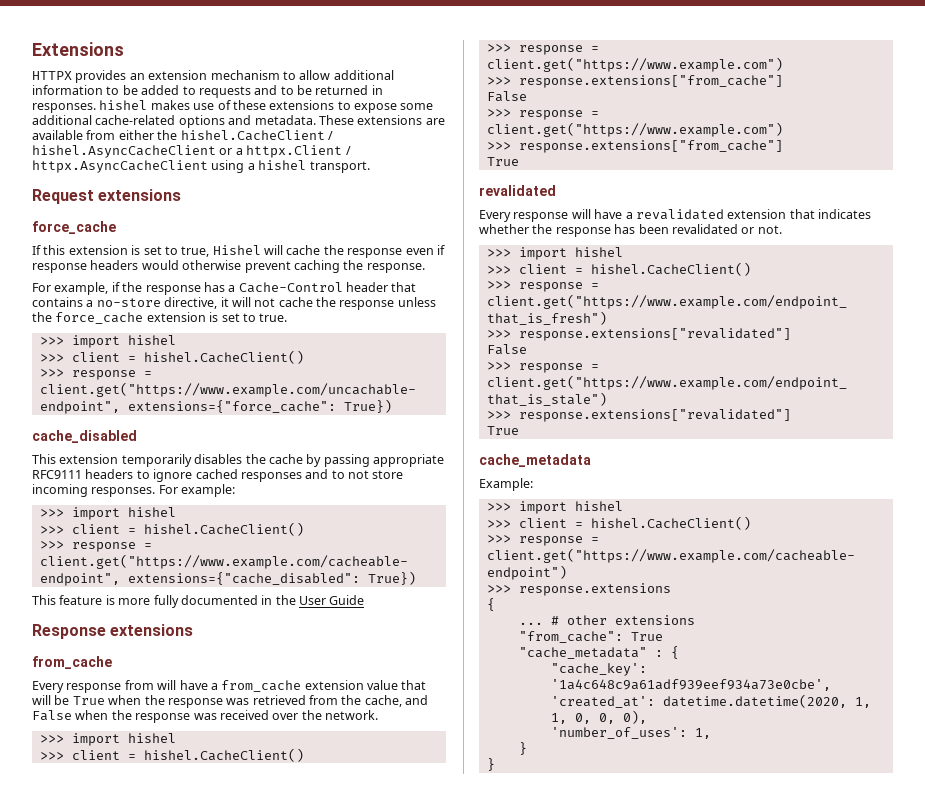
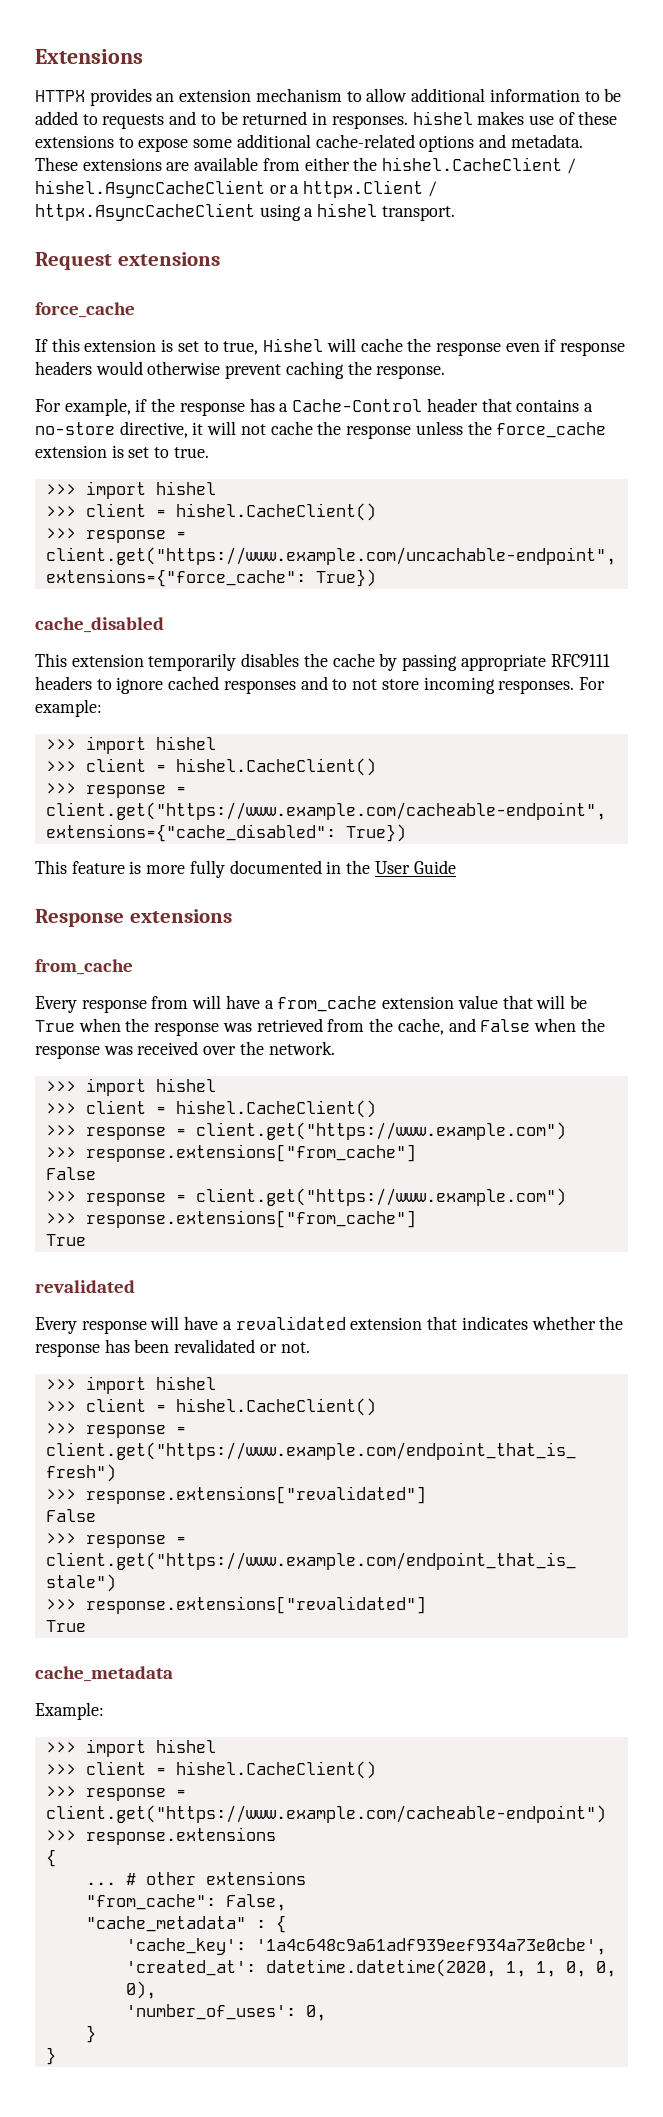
[630,632,663,641] True -> [225,1894,286,1911] False,
[550,663,647,676] "cache_key': -> [125,1938,246,1955] 'cache_key':
[694,728,711,739] 1, -> [305,2005,326,2021] 0,

